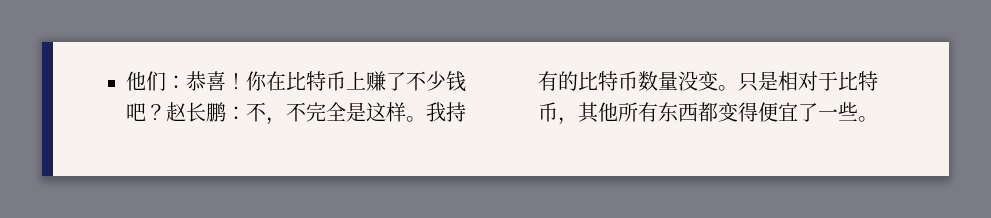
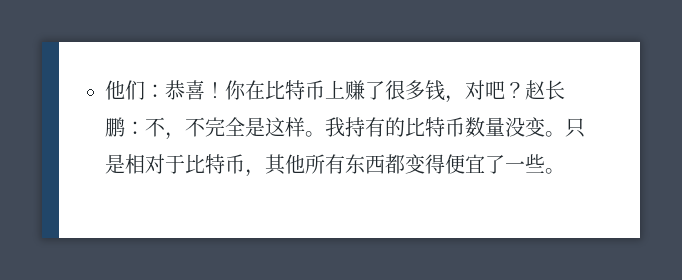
[406,71,466,92] 不少钱 -> [385,80,485,103] 很多钱，对

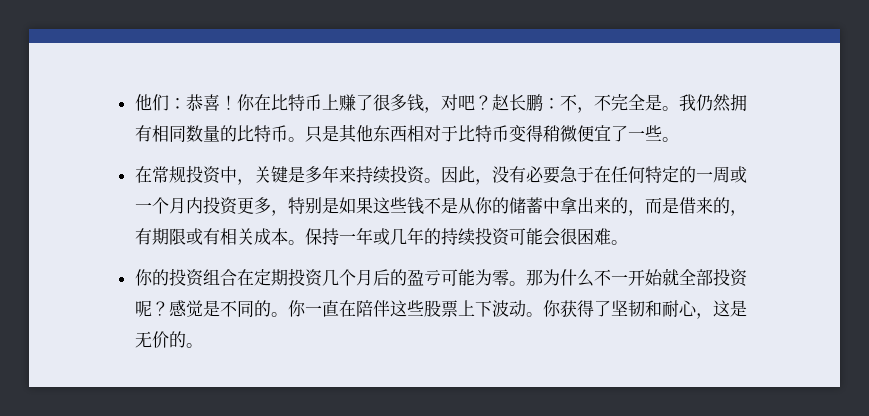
[265,117,585,138] [105,154,545,177] 这样。我持有的比特币数量没变。只是相对于比特币，其他所有东西都变得便宜了一些 -> [661,94,747,112] [134,124,679,143] [134,165,747,185] [134,196,747,216] [134,227,628,246] [134,268,748,287] [134,300,747,319] [134,331,186,348] 。我仍然拥有相同数量的比特币。只是其他东西相对于比特币变得稍微便宜了一些。 // 在常规投资中，关键是多年来持续投资。因此，没有必要急于在任何特定的一周或一个月内投资更多，特别是如果这些钱不是从你的储蓄中拿出来的，而是借来的，有期限或有相关成本。保持一年或几年的持续投资可能会很困难。 // 你的投资组合在定期投资几个月后的盈亏可能为零。那为什么不一开始就全部投资呢？感觉是不同的。你一直在陪伴这些股票上下波动。你获得了坚韧和耐心，这是无价的

